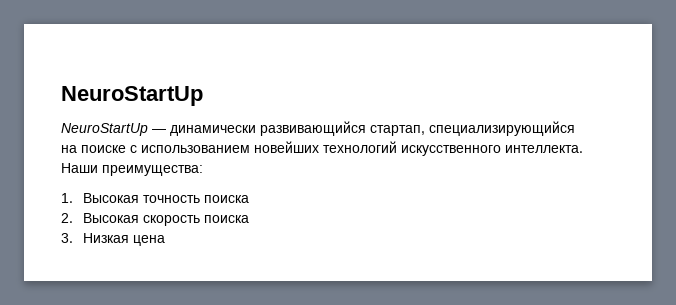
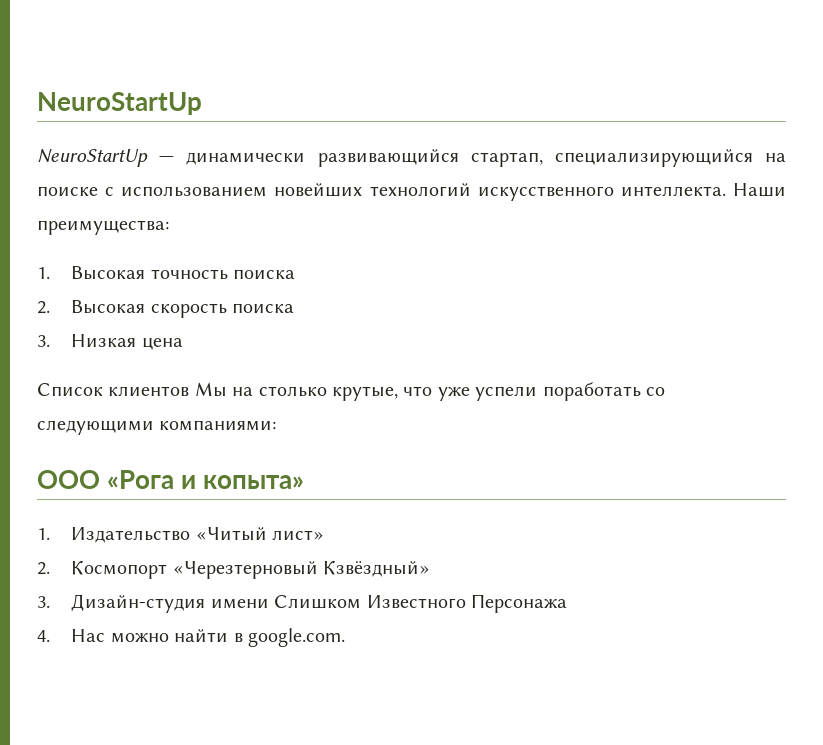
(165, 240) none -> [37,382,665,401] [37,420,277,435] [37,470,304,489] [37,527,325,543] [37,561,431,579] [37,594,567,613] [37,628,345,647] // Список клиентов Мы на столько крутые, что уже успели поработать со следующими компаниями: // ООО «Рога и копыта» // 1. Издательство «Читый лист» // 2. Космопорт «Черезтерновый Кзвёздный» // 3. Дизайн-студия имени Слишком Известного Персонажа // 4. Нас можно найти в google.com.

